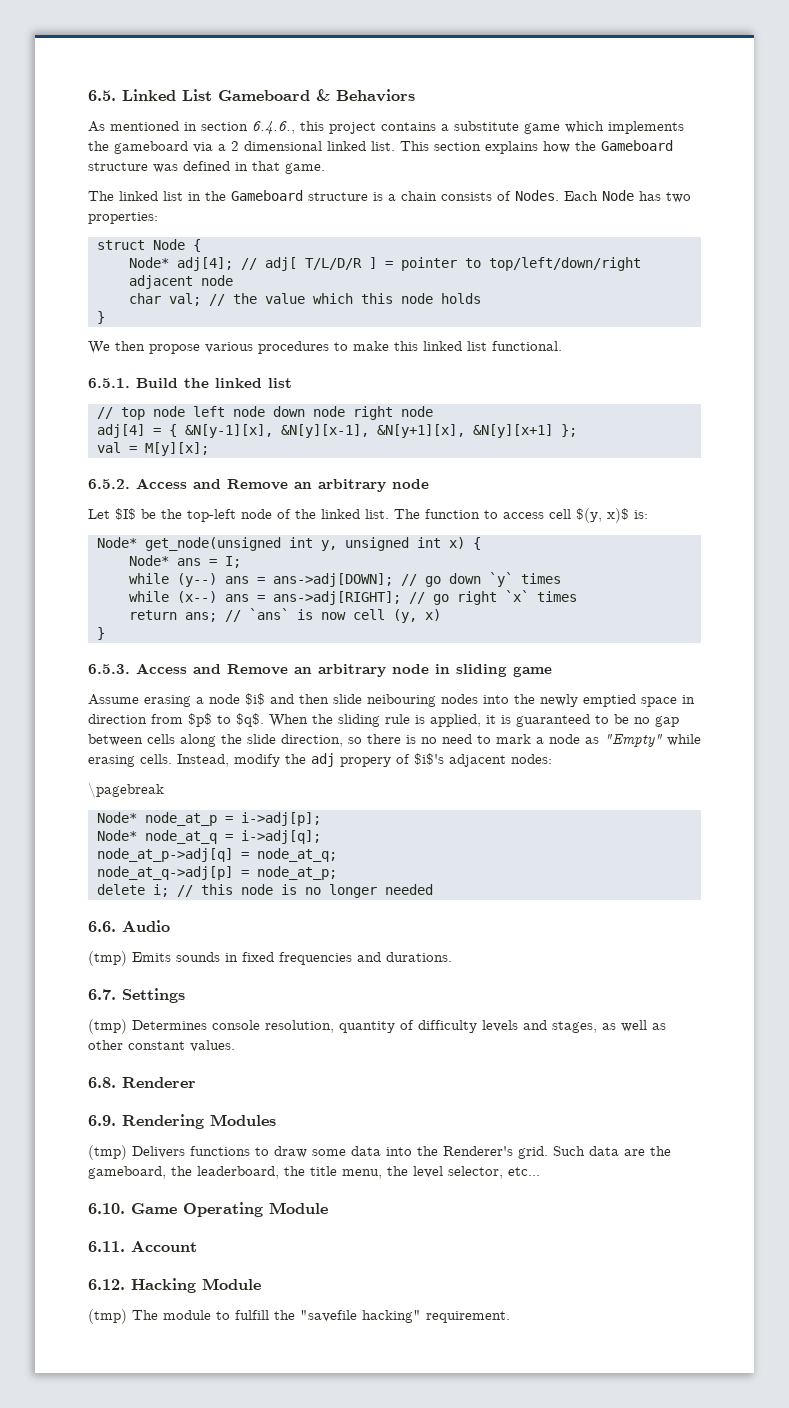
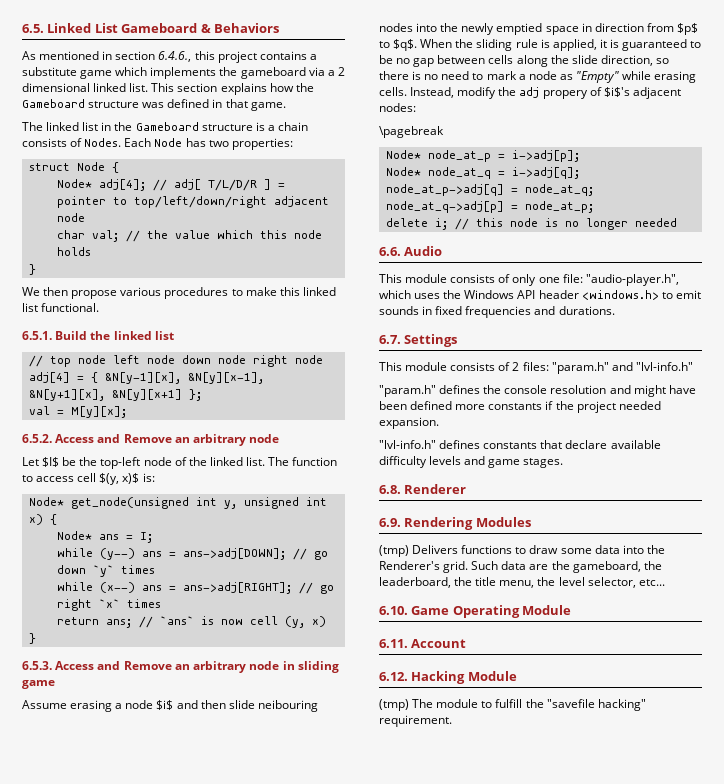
[88,951,171,966] (tmp) Emits -> [379,274,679,286] [379,290,701,300] This module consists of only one file: "audio-player.h", which uses the Windows API header <windows.h> to emit
[88,1019,666,1034] [88,1040,235,1052] (tmp) Determines console resolution, quantity of difficulty levels and stages, as well as other constant values. -> [379,362,693,374] [379,385,696,397] [379,401,661,413] [379,417,439,429] [379,440,661,449] [379,456,564,468] This module consists of 2 files: "param.h" and "lvl-info.h" // "param.h" defines the console resolution and might have been defined more constants if the project needed expansion. // "lvl-info.h" defines constants that declare available difficulty levels and game stages.

